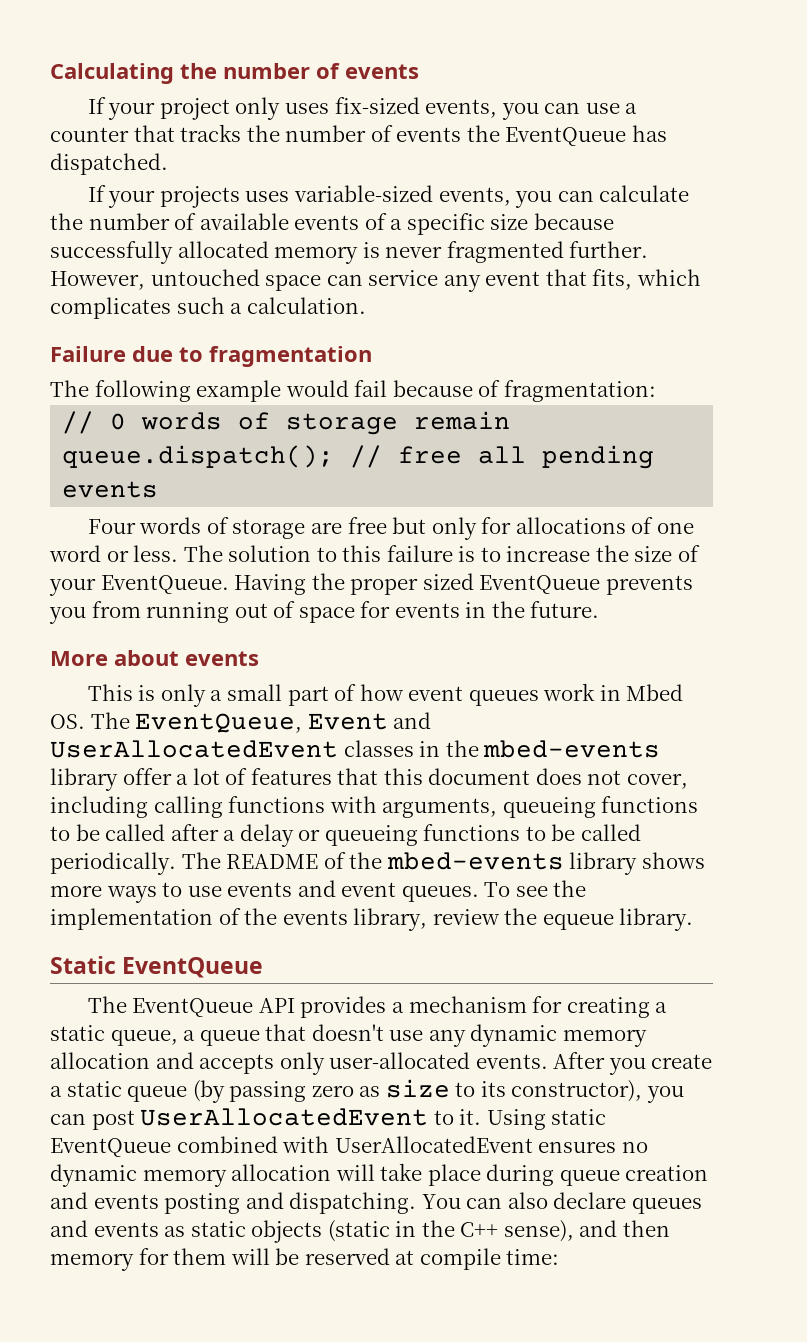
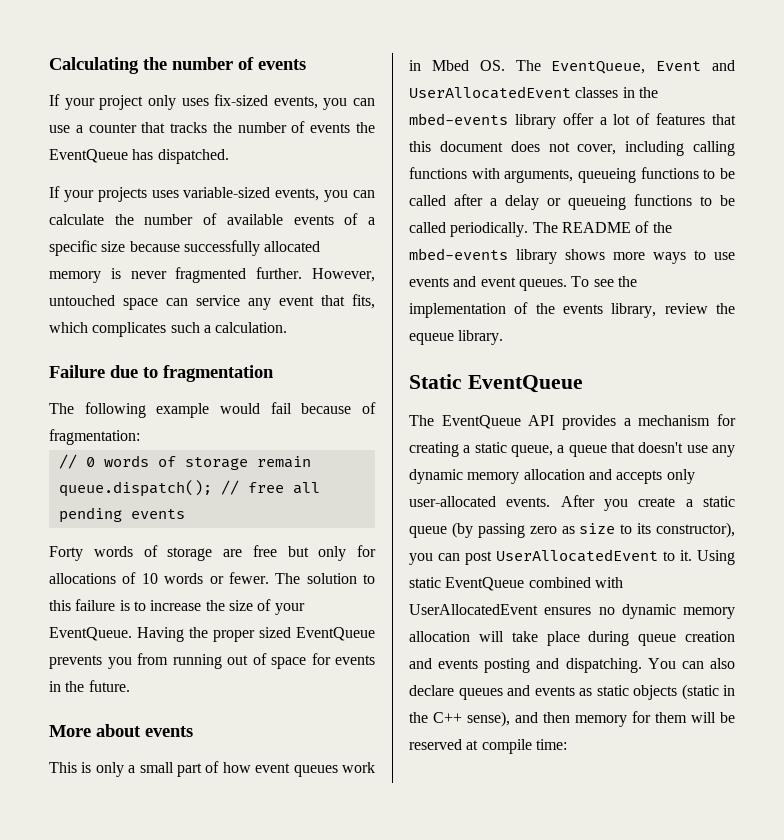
[87,519,136,534] Four -> [49,546,83,561] Forty
[656,522,694,534] [49,545,179,562] one word or less. -> [141,572,269,584] 10 words or fewer.

